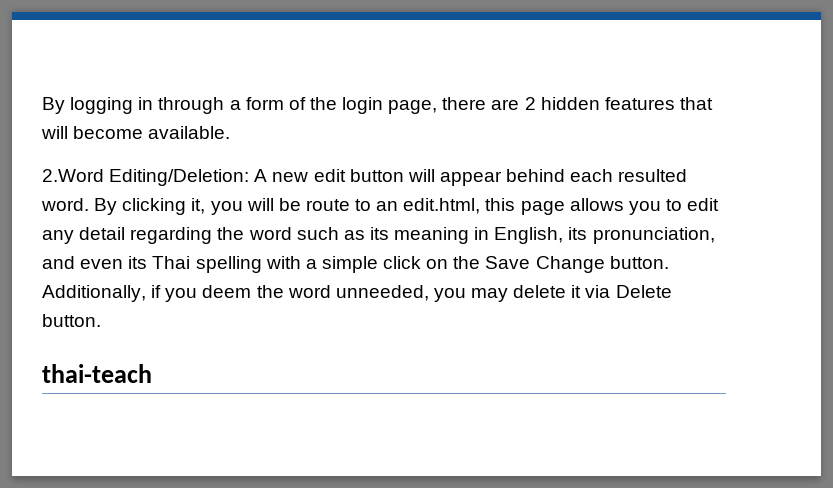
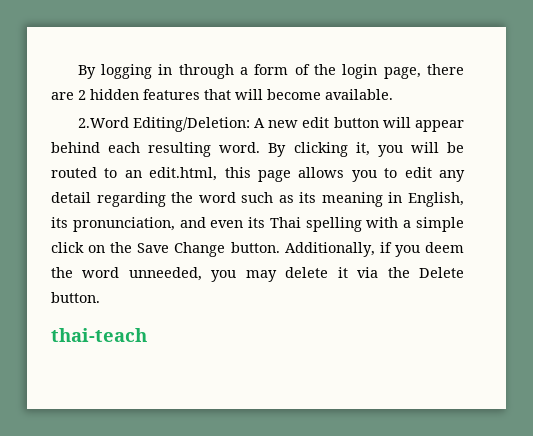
[618,169,688,182] resulted -> [148,142,212,157] resulting
[305,199,350,211] route -> [51,167,97,178] routed
(611, 291) none -> [387,267,410,278] the

